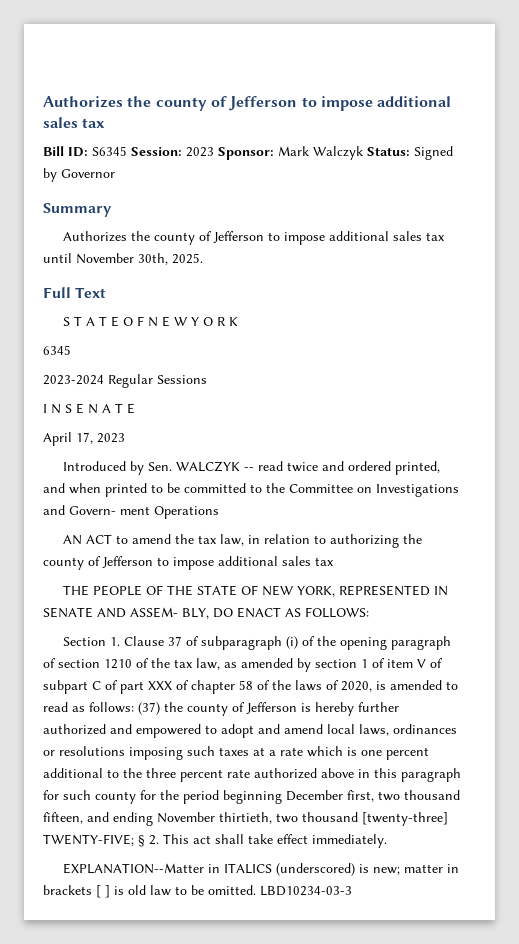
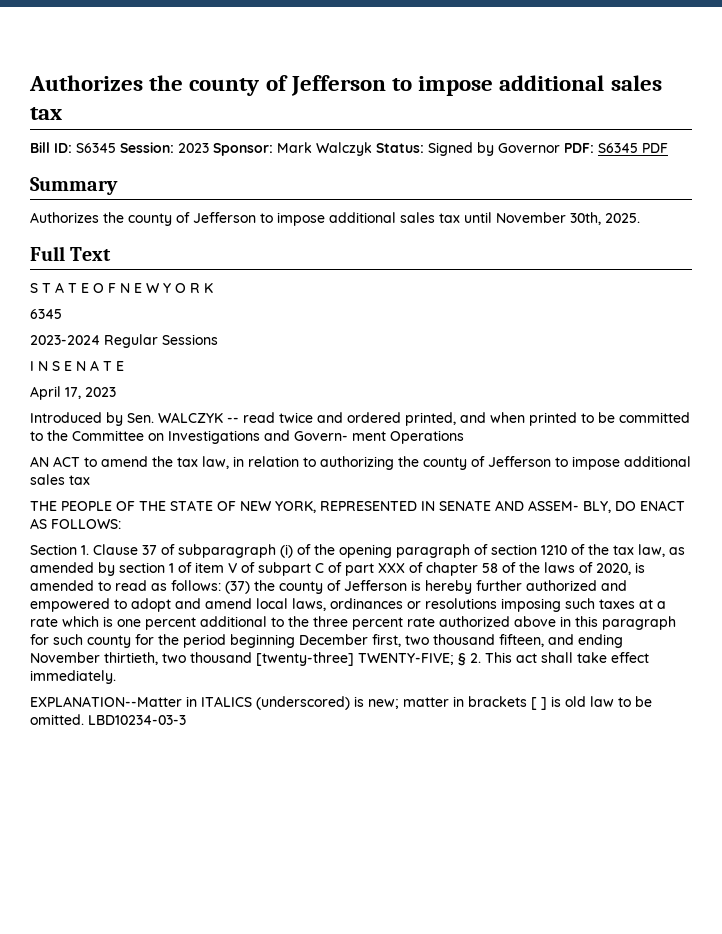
(115, 173) none -> [564,143,668,153] PDF: S6345 PDF

